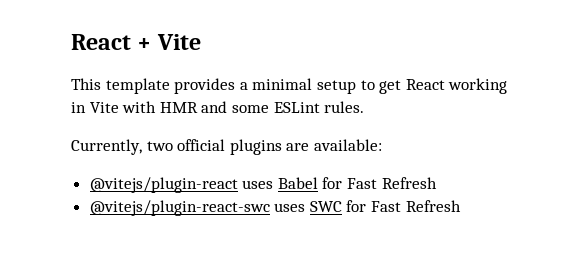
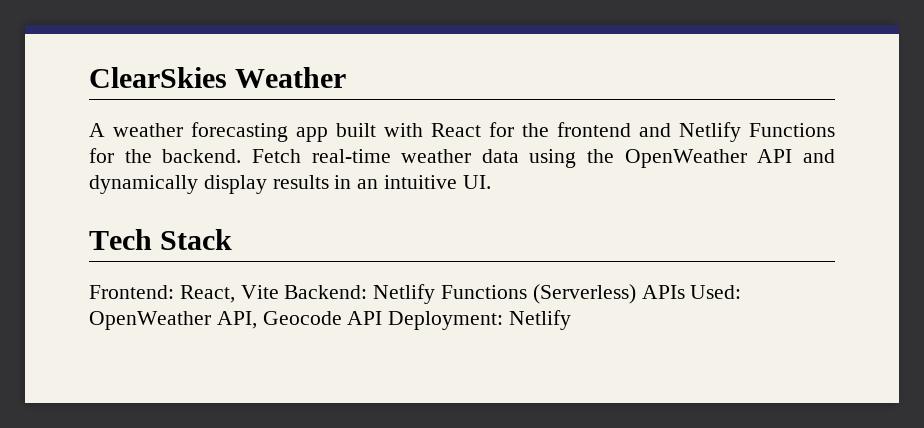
[71,34,201,50] [71,78,508,94] [71,101,365,113] [71,139,382,155] [89,177,437,193] [89,200,461,216] React + Vite // This template provides a minimal setup to get React working in Vite with HMR and some ESLint rules. // Currently, two official plugins are available: // @vitejs/plugin-react uses Babel for Fast Refresh // @vitejs/plugin-react-swc uses SWC for Fast Refresh -> [89,67,347,88] [89,122,835,142] [89,148,835,168] [89,175,491,194] [89,229,233,250] [89,284,742,304] [89,310,572,330] ClearSkies Weather // A weather forecasting app built with React for the frontend and Netlify Functions for the backend. Fetch real-time weather data using the OpenWeather API and dynamically display results in an intuitive UI. // Tech Stack // Frontend: React, Vite Backend: Netlify Functions (Serverless) APIs Used: OpenWeather API, Geocode API Deployment: Netlify

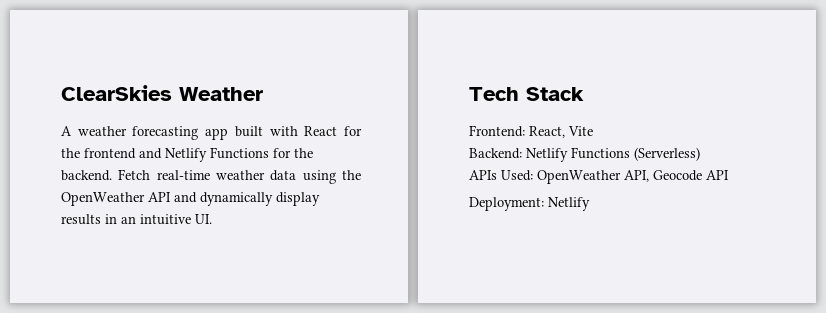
(279, 292) none -> (593, 131) //
(636, 294) none -> (700, 154) //
(383, 318) none -> (729, 175) //

